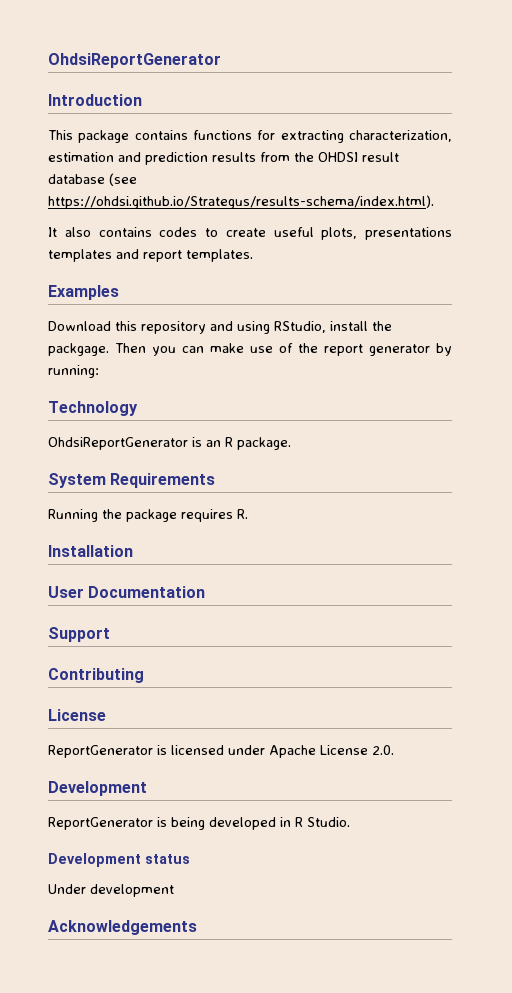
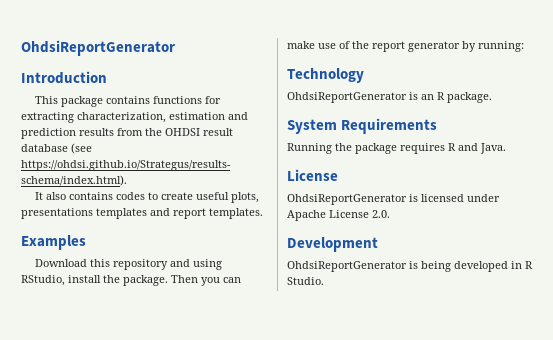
[48,343,109,356] packgage. -> [123,275,168,286] package.
[237,509,248,519] [48,545,133,557] [48,586,206,598] [48,627,110,642] [48,668,144,683] R. // Installation // User Documentation // Support // Contributing -> [448,143,506,154] R and Java.
[48,745,153,758] ReportGenerator -> [287,194,407,205] OhdsiReportGenerator
[48,817,153,830] ReportGenerator -> [287,261,407,272] OhdsiReportGenerator
[48,853,190,867] [48,884,174,897] [48,920,197,935] // Development status // Under development // Acknowledgements -> (324, 281) none

